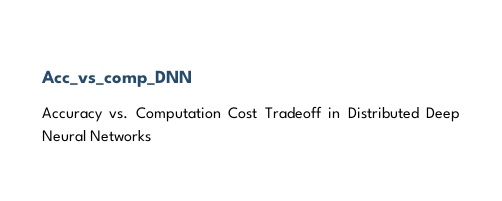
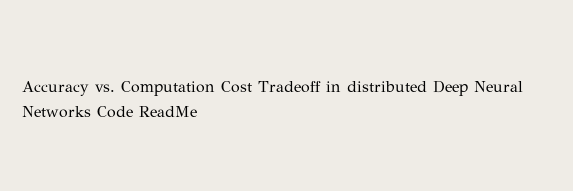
[41,70,192,87] Acc_vs_comp_DNN // -> (22, 88) none
[347,107,419,119] Distributed -> [346,81,427,92] distributed
(152, 136) none -> [97,106,197,118] Code ReadMe

